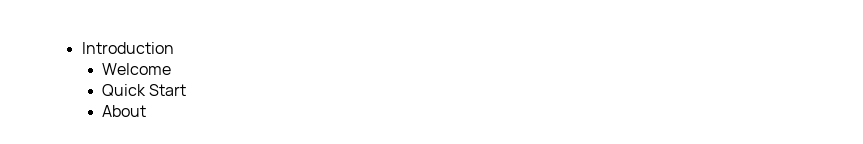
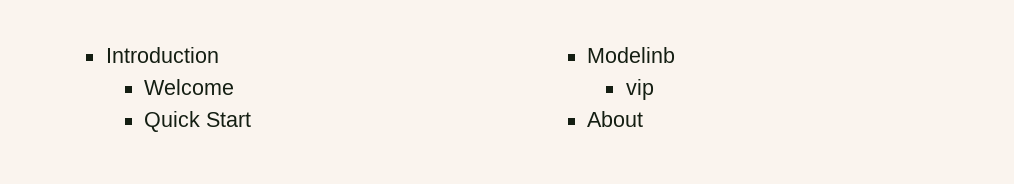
(187, 90) none -> [587,47,676,63] [625,79,654,100] // Modelinb // vip

